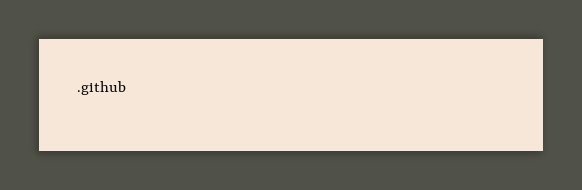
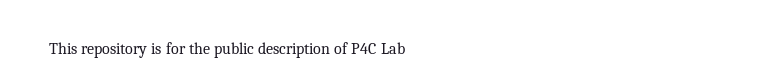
[77,81,126,95] .github -> [49,42,405,58] This repository is for the public description of P4C Lab

